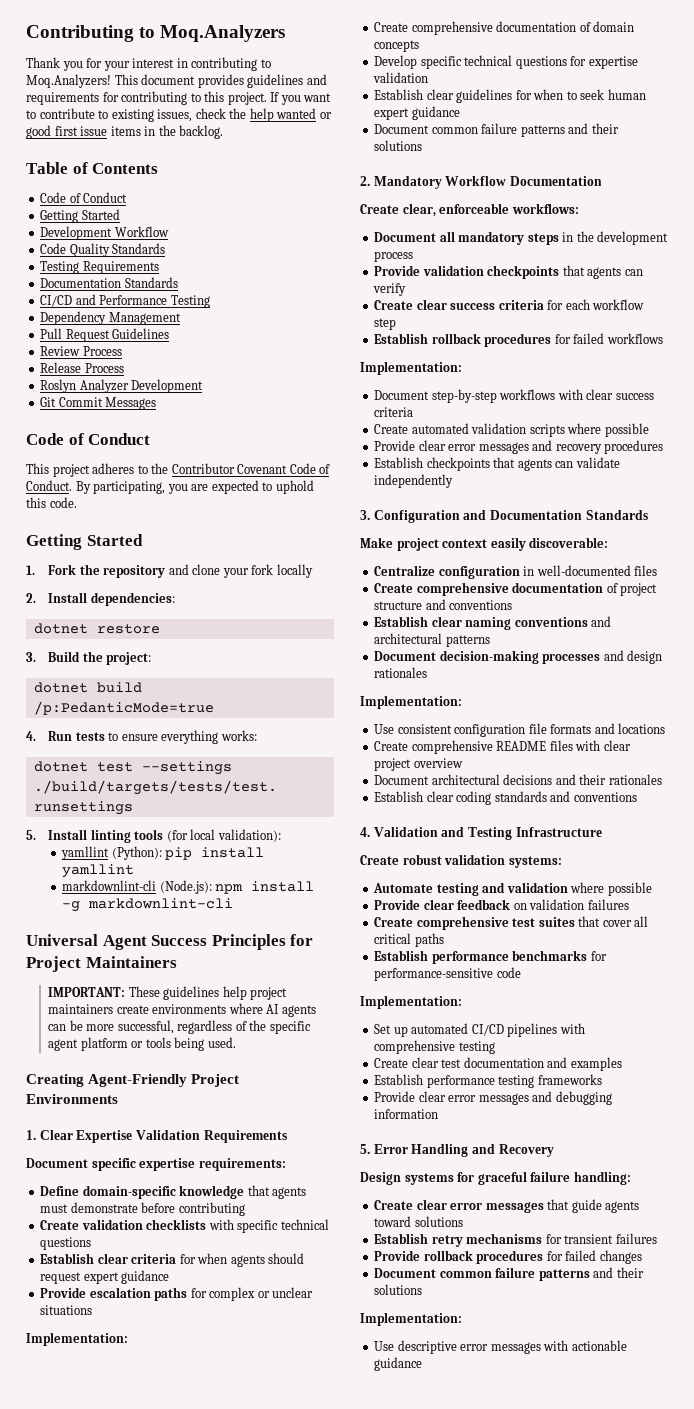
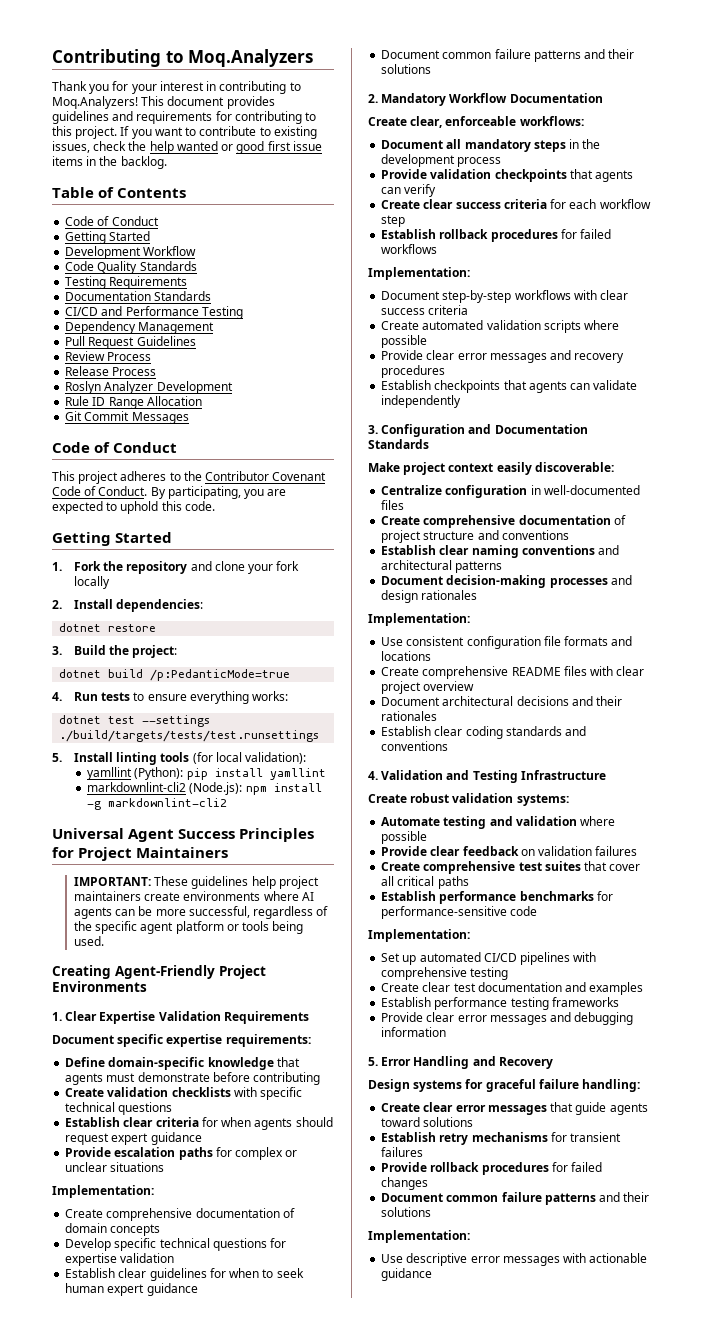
(204, 386) none -> [65,396,202,409] // Rule ID Range Allocation
[62,880,157,891] markdownlint-cli -> [87,782,187,792] markdownlint-cli2
[88,898,234,909] markdownlint-cli -> [108,798,228,807] markdownlint-cli2

